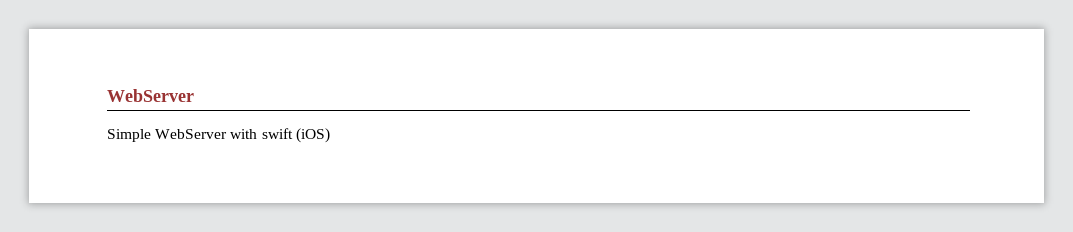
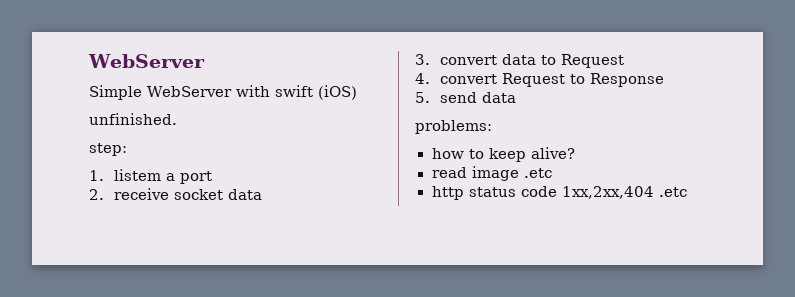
(330, 135) none -> [89,113,177,125] [89,143,127,156] [89,169,213,184] [89,188,263,200] [415,54,625,68] [415,73,665,87] [415,92,517,103] [415,120,492,134] [431,147,575,162] [431,166,552,181] [431,186,687,200] // unfinished. // step: // 1. listem a port // 2. receive socket data // 3. convert data to Request // 4. convert Request to Response // 5. send data // problems: // how to keep alive? // read image .etc // http status code 1xx,2xx,404 .etc

